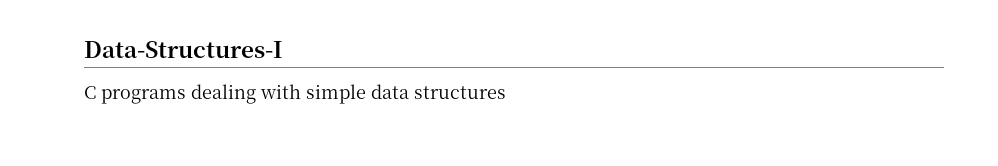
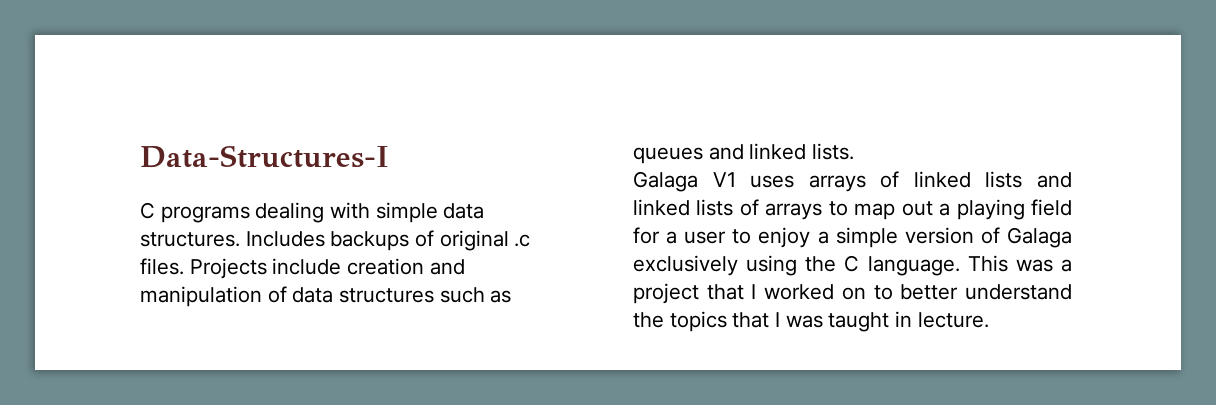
[414,86,506,99] structures -> [140,230,531,251] [140,258,465,279] [140,286,512,307] [633,143,855,164] [633,171,1072,192] [633,199,1072,220] [633,227,1072,248] [633,255,1072,276] [633,283,1072,304] [633,311,989,332] structures. Includes backups of original .c files. Projects include creation and manipulation of data structures such as queues and linked lists. // Galaga V1 uses arrays of linked lists and linked lists of arrays to map out a playing field for a user to enjoy a simple version of Galaga exclusively using the C language. This was a project that I worked on to better understand the topics that I was taught in lecture.

